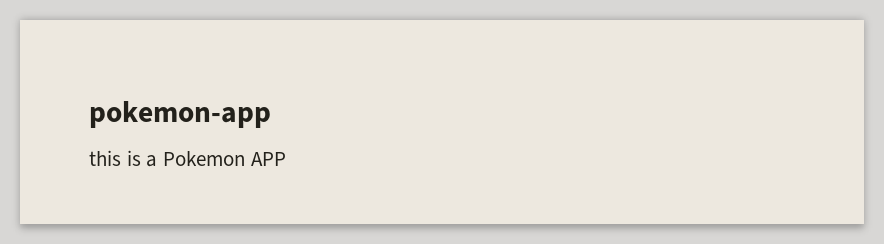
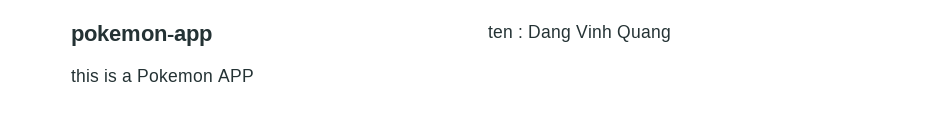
(286, 159) none -> [488,25,671,42] // ten : Dang Vinh Quang

